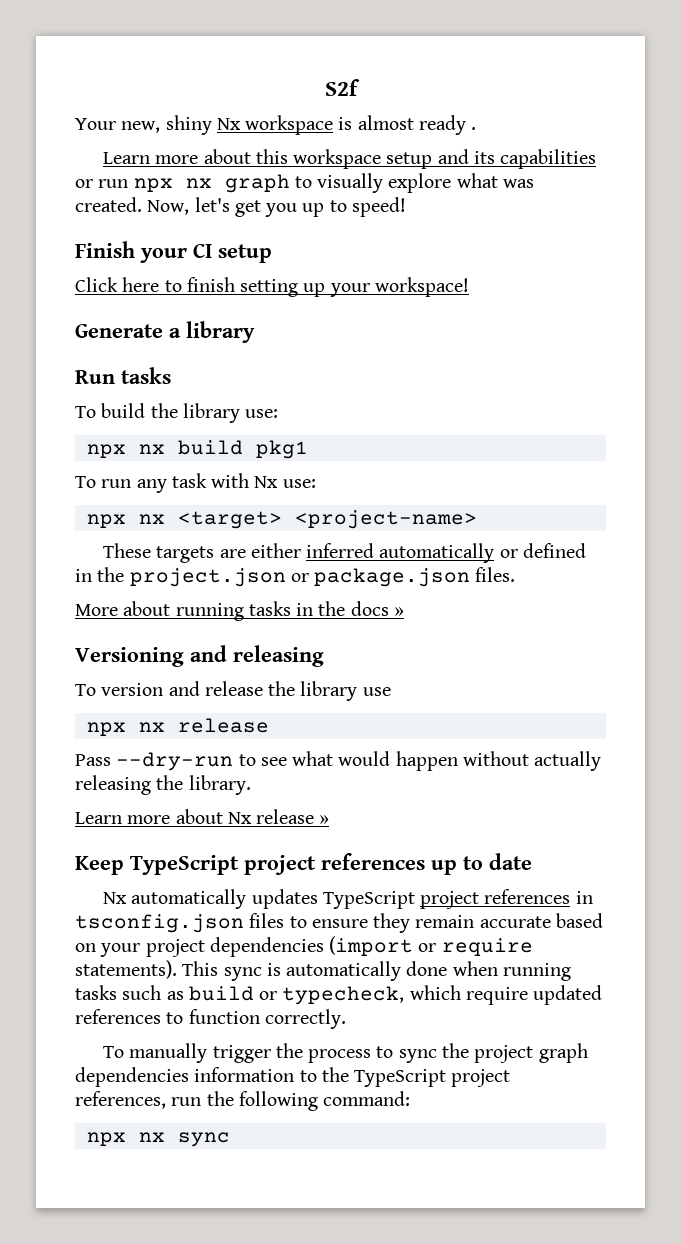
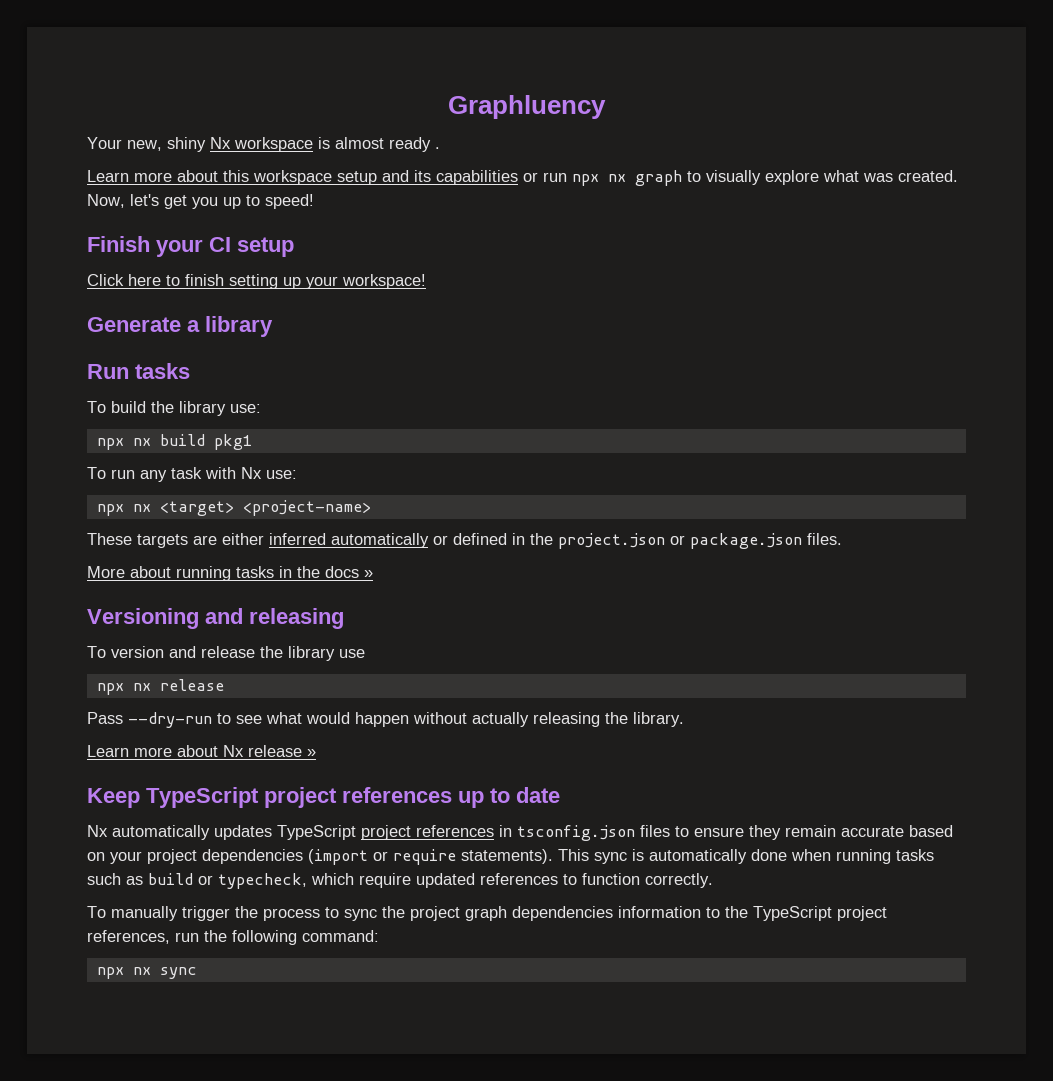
[324,79,360,96] S2f -> [448,95,606,119] Graphluency

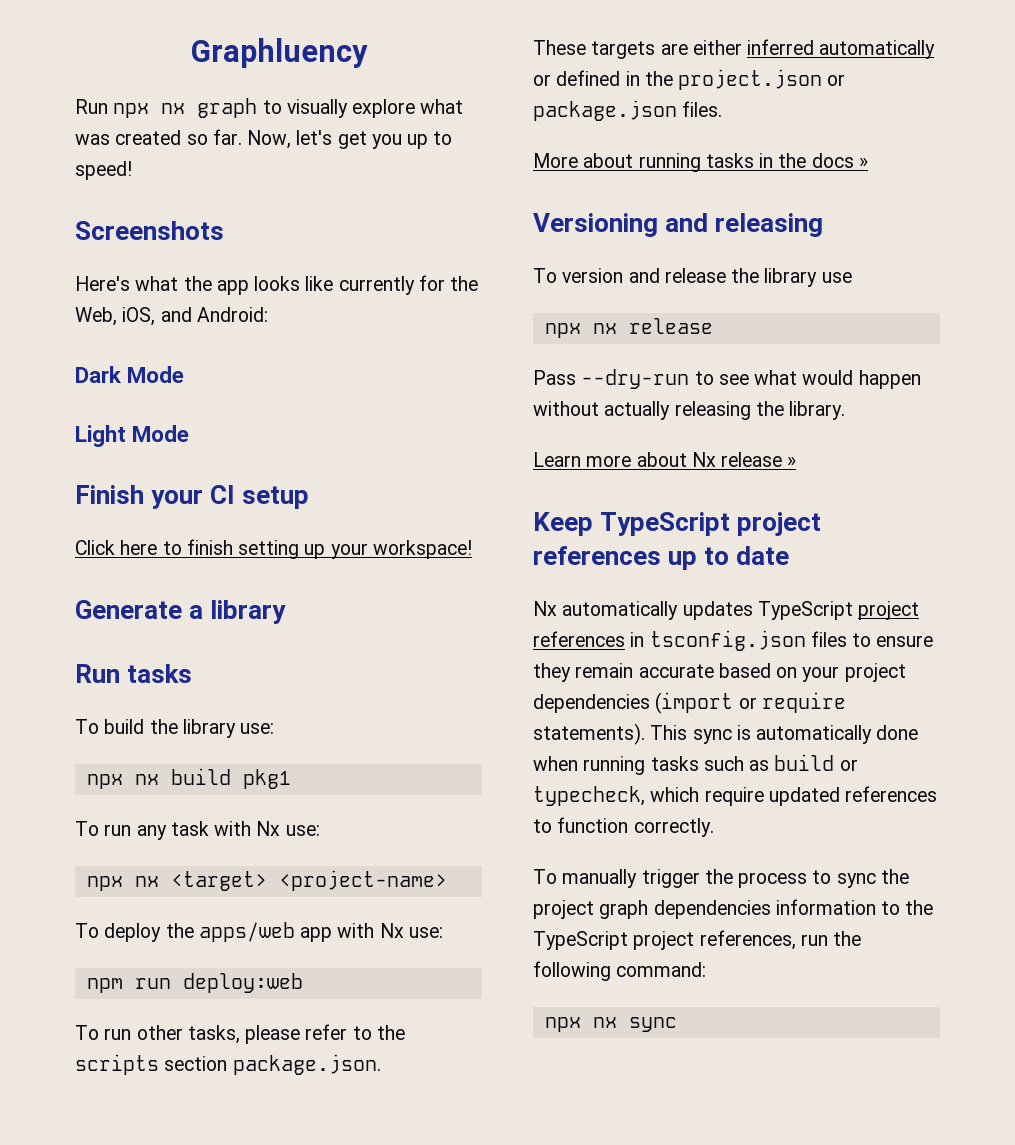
[87,137,440,152] [87,170,567,185] Your new, shiny Nx workspace is almost ready . // Learn more about this workspace setup and its capabilities or run -> [75,99,108,114] Run
[898,170,958,182] created. -> [115,129,242,145] created so far.
(314, 201) none -> [75,221,224,240] [75,275,479,295] [75,307,268,326] [75,366,185,383] [75,425,190,447] // Screenshots // Here's what the app looks like currently for the Web, iOS, and Android: // Dark Mode // Light Mode
(371, 508) none -> [75,922,443,942] [86,973,303,993] [75,1024,405,1044] [75,1054,381,1075] // To deploy the apps/web app with Nx use: // npm run deploy:web // To run other tasks, please refer to the scripts section package.json.

